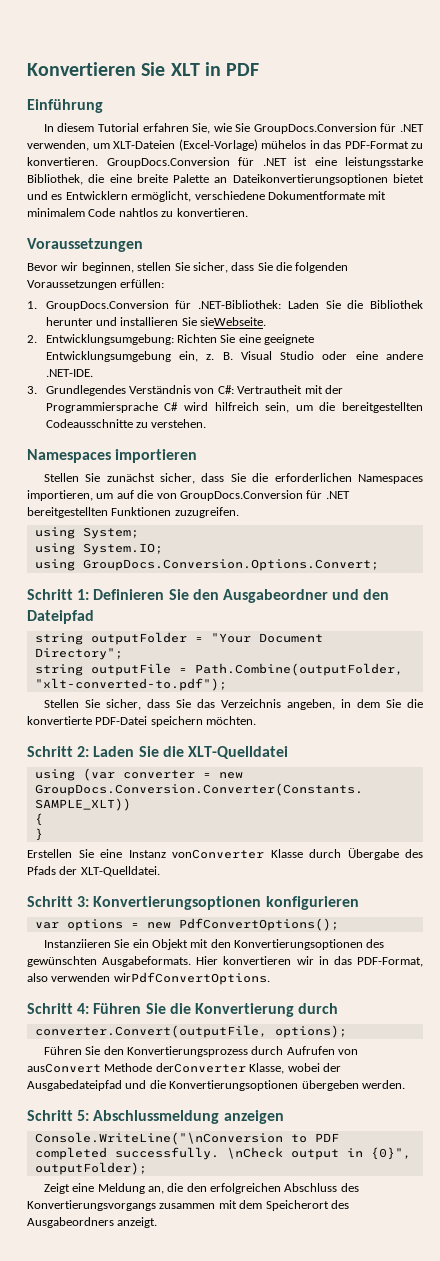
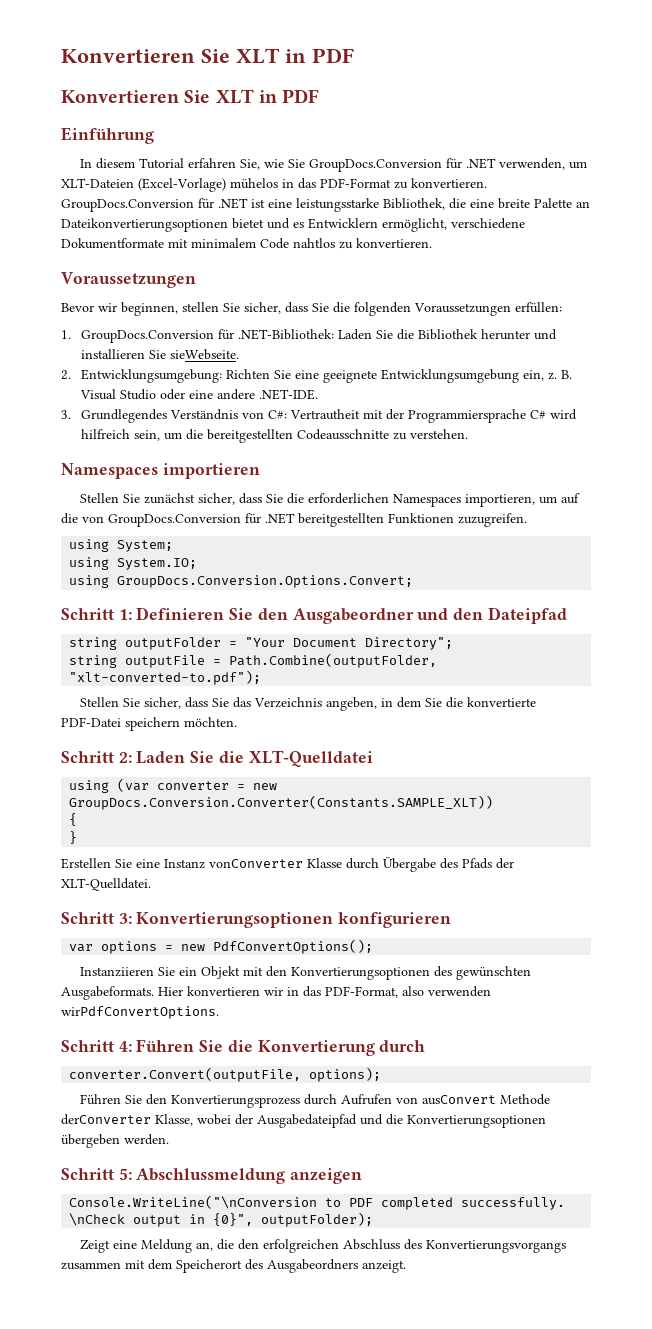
[27,62,260,76] Konvertieren Sie XLT in PDF -> [61,48,354,64] [61,89,320,104] Konvertieren Sie XLT in PDF // Konvertieren Sie XLT in PDF

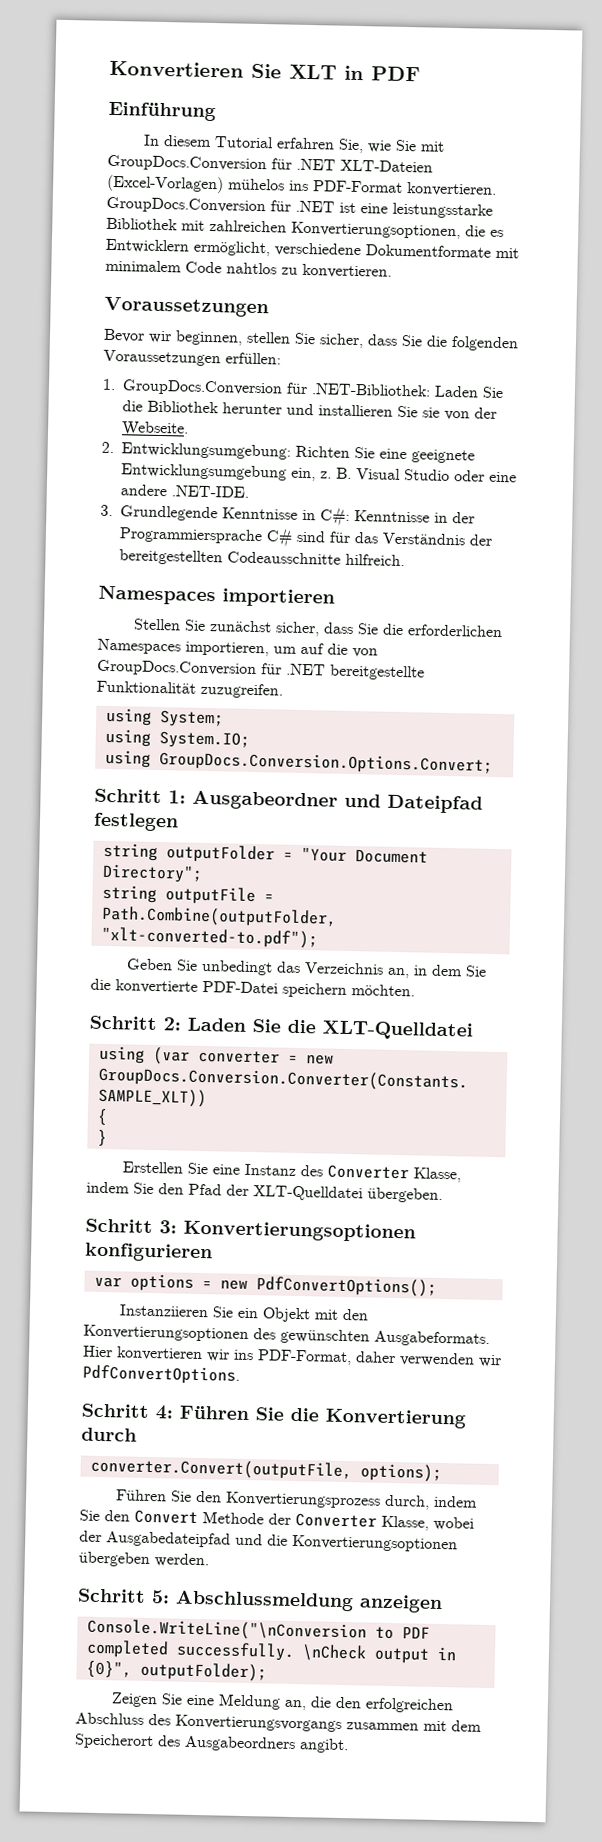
[61,48,354,64] [61,89,320,104] Konvertieren Sie XLT in PDF // Konvertieren Sie XLT in PDF -> [109,60,420,82] Konvertieren Sie XLT in PDF
[308,158,587,172] [61,178,408,192] GroupDocs.Conversion für .NET verwenden, um XLT-Dateien (Excel-Vorlage) mühelos in das PDF-Format zu -> [419,141,445,152] [107,154,433,173] [106,174,403,194] mit GroupDocs.Conversion für .NET XLT-Dateien (Excel-Vorlagen) mühelos ins PDF-Format
[383,198,590,210] [61,218,290,232] Bibliothek, die eine breite Palette an Dateikonvertierungsoptionen bietet und -> [106,217,486,240] Bibliothek mit zahlreichen Konvertierungsoptionen, die
[169,349,239,360] sieWebseite. -> [422,407,498,421] [121,421,190,437] sie von der Webseite.
[80,409,577,423] [80,429,468,443] Grundlegendes Verständnis von C#: Vertrautheit mit der Programmiersprache C# wird hilfreich sein, um die bereitgestellten Codeausschnitte zu verstehen. -> [120,505,476,527] [119,527,493,548] [119,549,406,567] Grundlegende Kenntnisse in C#: Kenntnisse in der Programmiersprache C# sind für das Verständnis der bereitgestellten Codeausschnitte hilfreich.
[298,513,454,527] bereitgestellten Funktionen -> [329,664,425,681] [96,680,196,694] bereitgestellte Funktionalität
[136,607,288,620] Definieren Sie den -> (186, 797) none
[453,608,484,620] den -> (381, 800) none
(567, 615) none -> [93,812,179,832] festlegen
[79,697,229,709] Stellen Sie sicher, dass Sie -> [125,958,273,976] Geben Sie unbedingt
[325,697,377,711] angeben, -> [386,967,410,979] an,
[209,857,514,872] [61,878,151,891] vonConverter Klasse durch Übergabe des Pfads der XLT-Quelldatei. -> [299,1164,461,1183] [86,1181,443,1203] des Converter Klasse, indem Sie den Pfad der XLT-Quelldatei übergeben.
[287,986,491,998] [61,1006,219,1019] in das PDF-Format, also verwenden wirPdfConvertOptions. -> [233,1349,502,1368] [82,1364,240,1385] ins PDF-Format, daher verwenden wir PdfConvertOptions.
[303,1094,550,1105] [61,1114,151,1125] durch Aufrufen von ausConvert Methode derConverter -> [383,1494,478,1510] [79,1509,377,1528] durch, indem Sie den Convert Methode der Converter
[79,1239,110,1253] Zeigt -> [110,1692,183,1708] Zeigen Sie
[362,1260,406,1273] anzeigt. -> [299,1738,349,1754] angibt.

